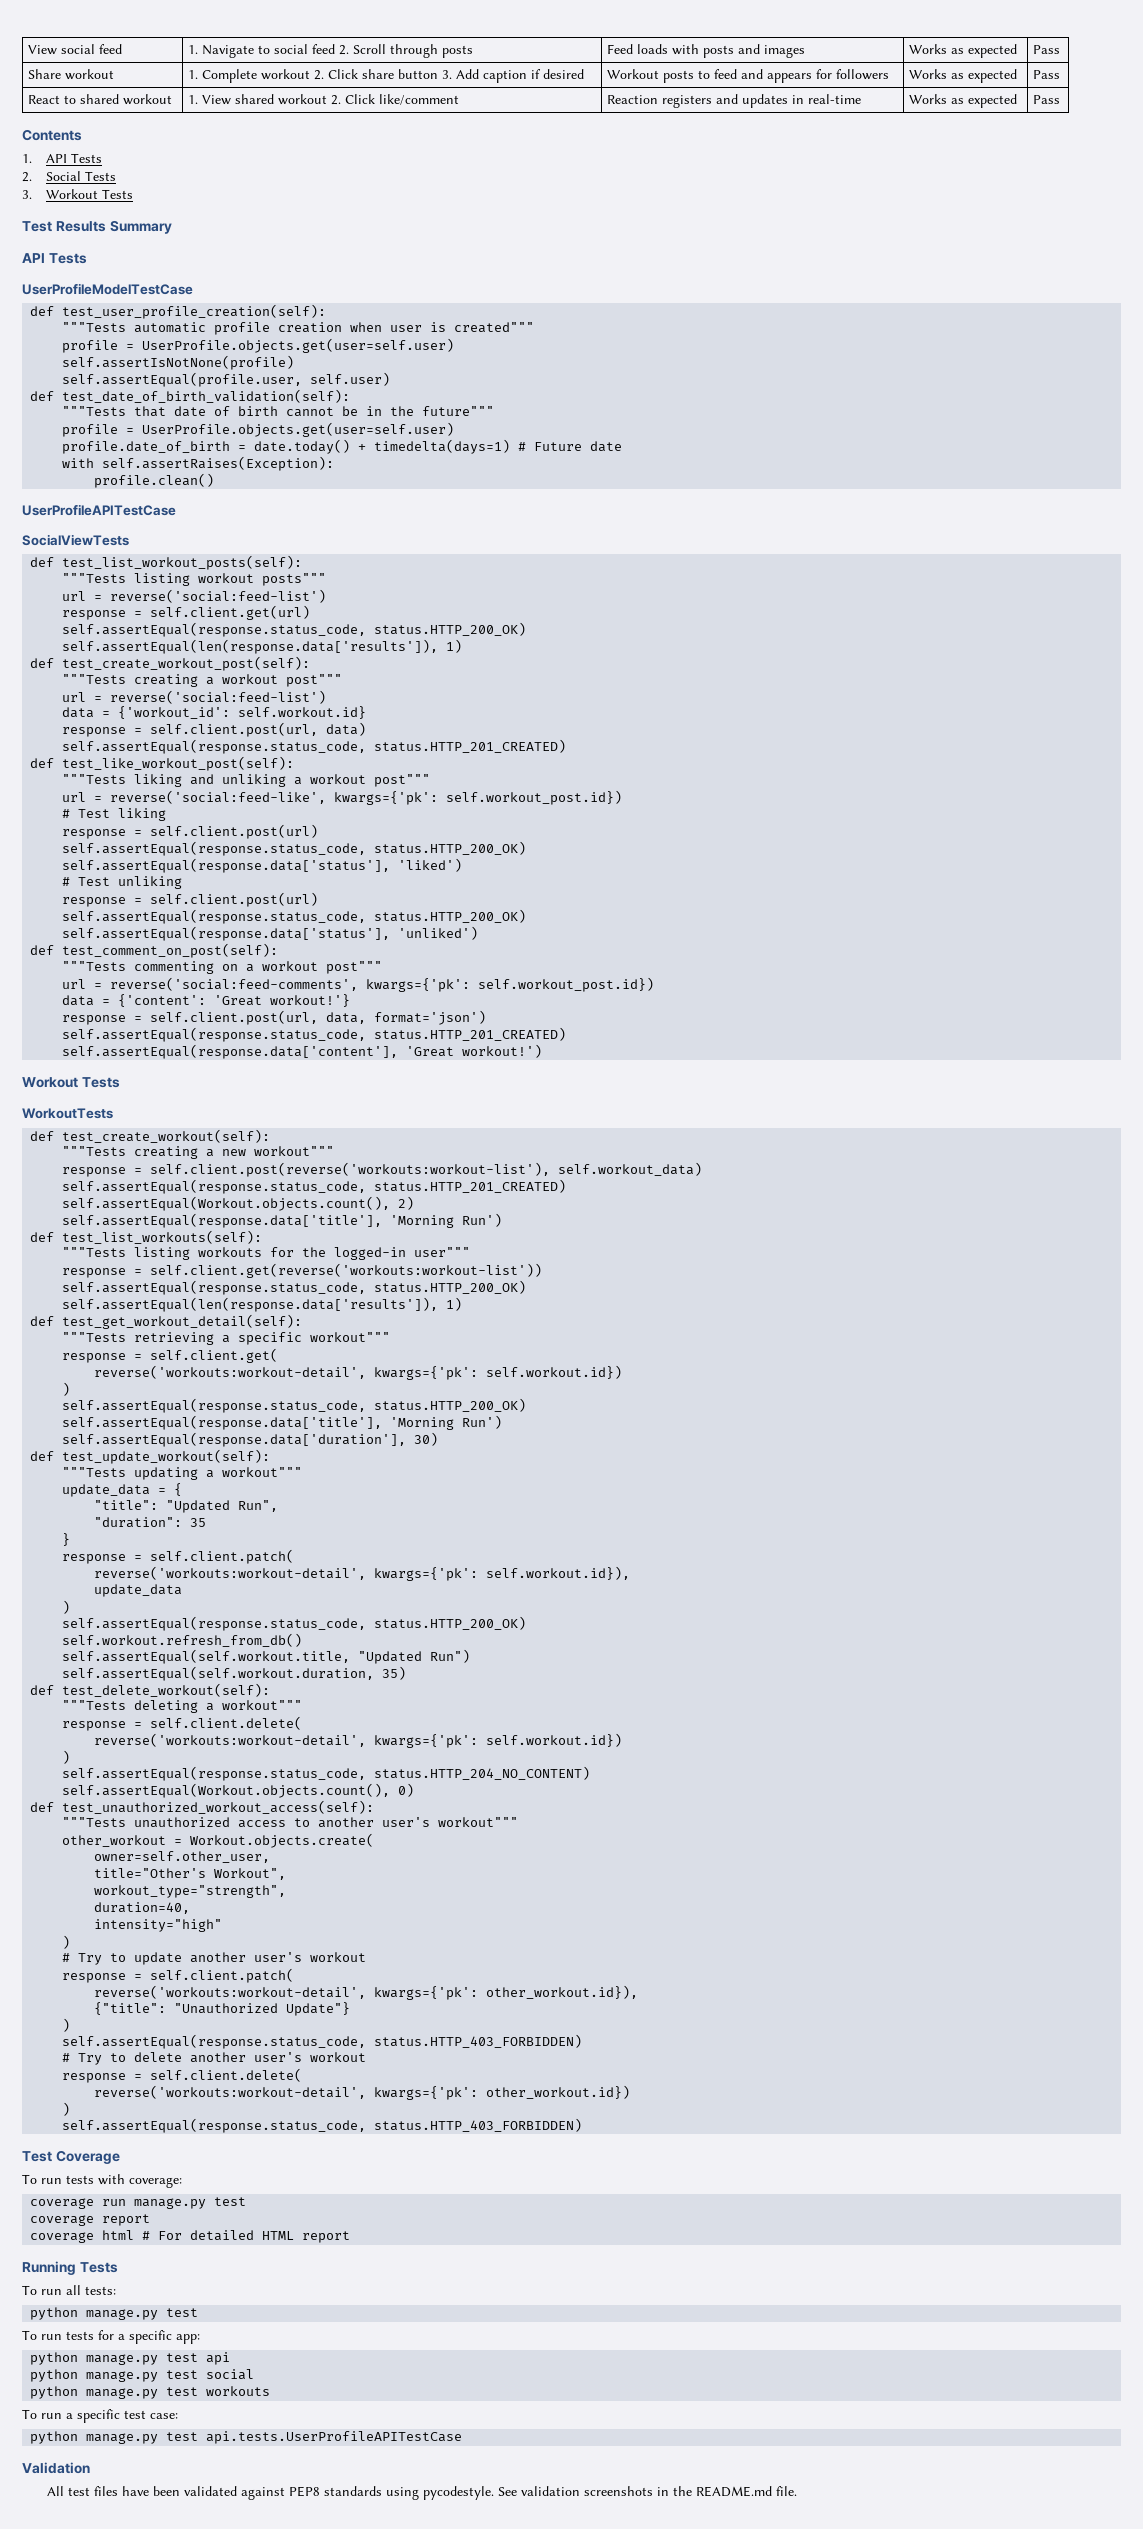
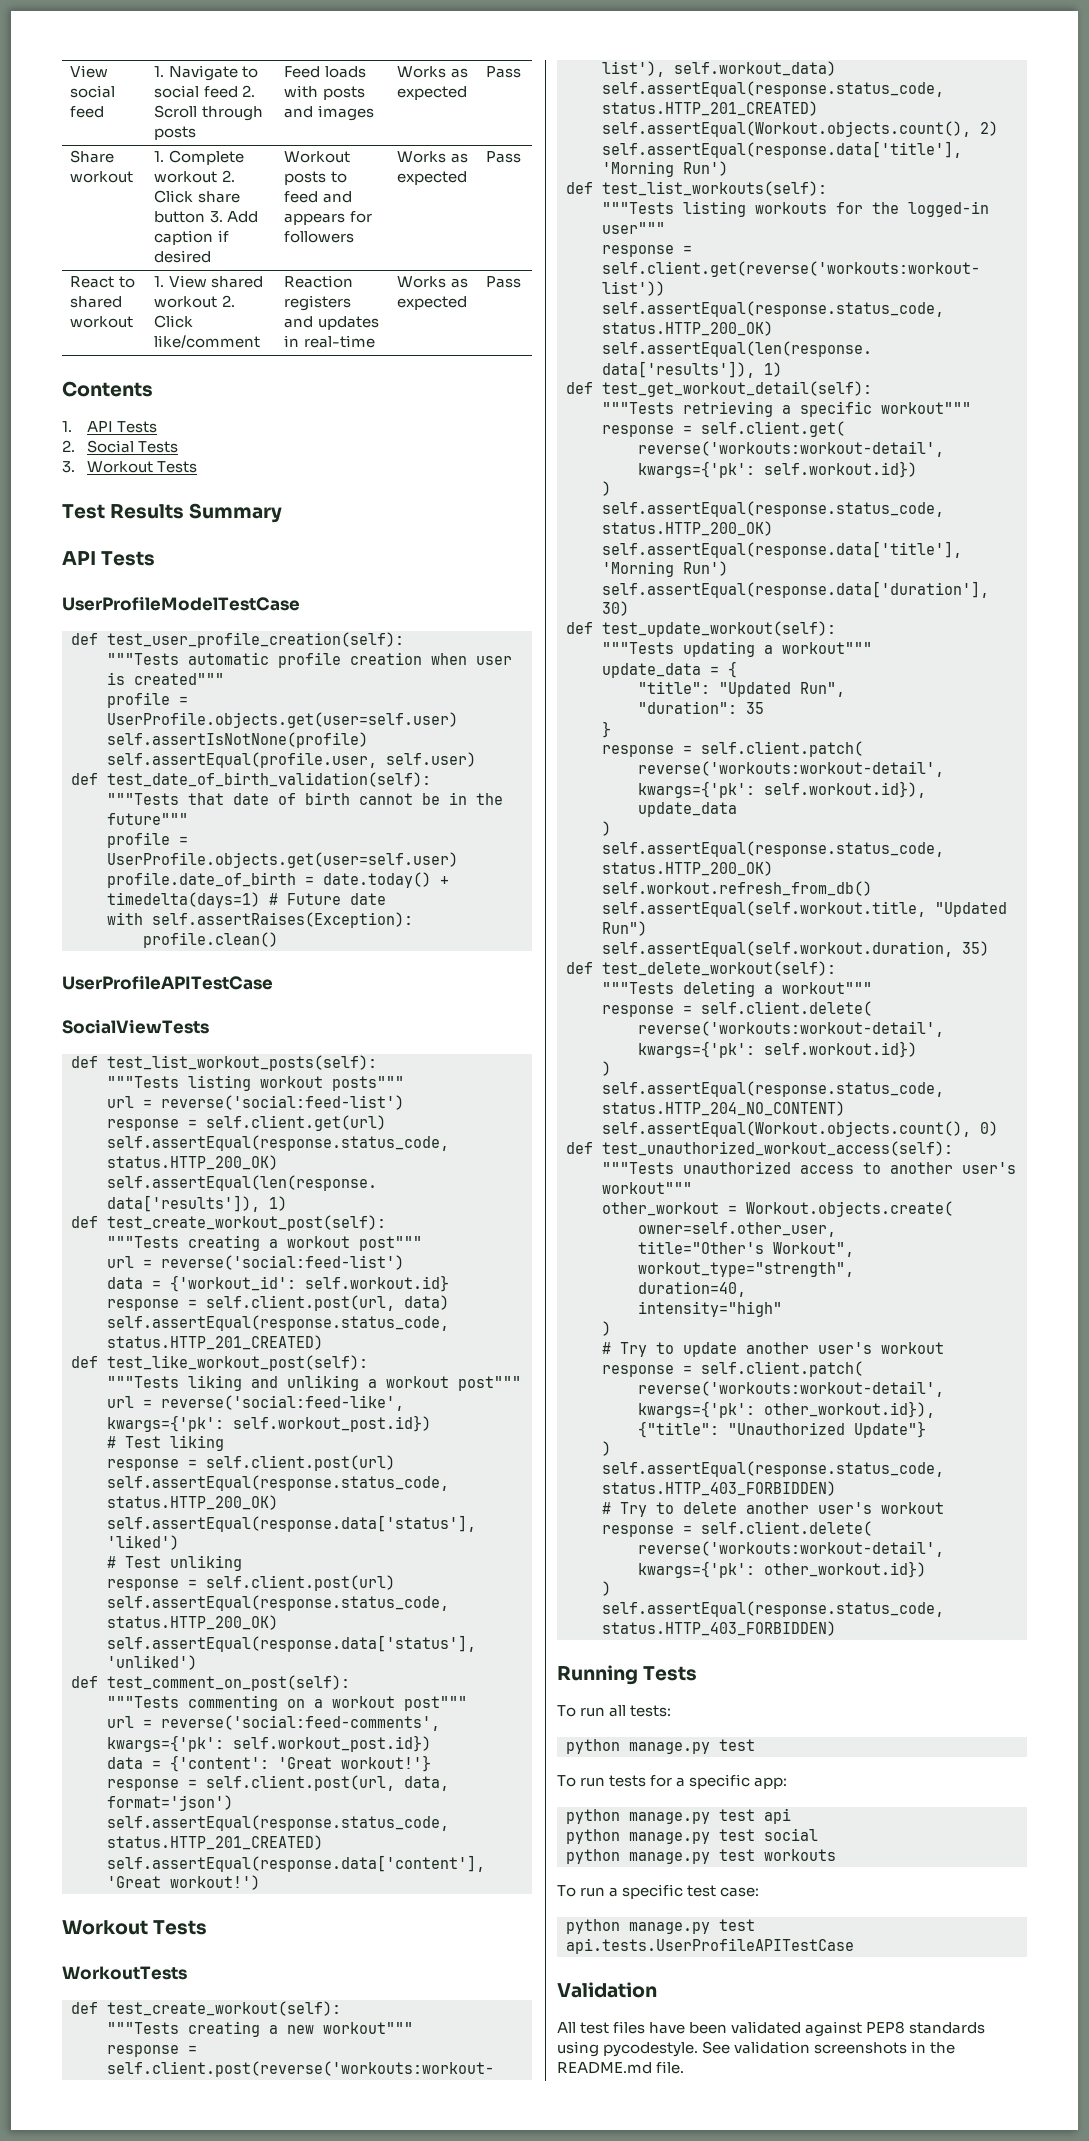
[22,2150,120,2164] [22,2174,182,2188] [30,2197,247,2209] [30,2214,151,2226] [30,2230,351,2243] // Test Coverage // To run tests with coverage: // coverage run manage.py test // coverage report // coverage html # For detailed HTML report -> (836, 1628) none

